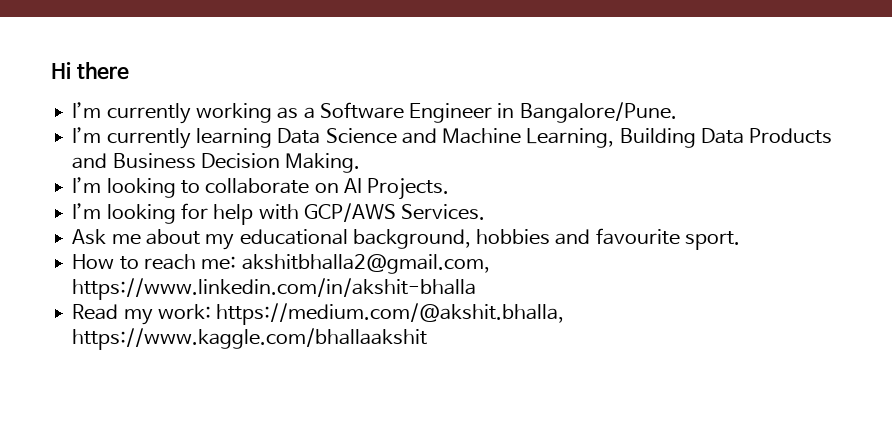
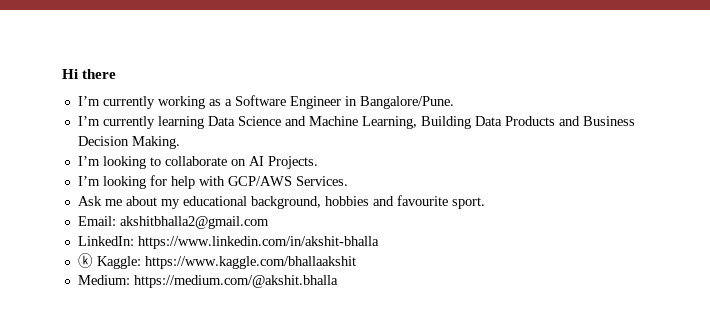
[72,254,490,274] [72,278,477,300] [72,303,565,325] How to reach me: akshitbhalla2@gmail.com, https://www.linkedin.com/in/akshit-bhalla // Read my work: https://medium.com/@akshit.bhalla, -> [77,216,269,229] [77,236,379,249] [77,253,141,269] Email: akshitbhalla2@gmail.com // LinkedIn: https://www.linkedin.com/in/akshit-bhalla // ⓚ Kaggle:
(428, 339) none -> [77,275,338,288] // Medium: https://medium.com/@akshit.bhalla

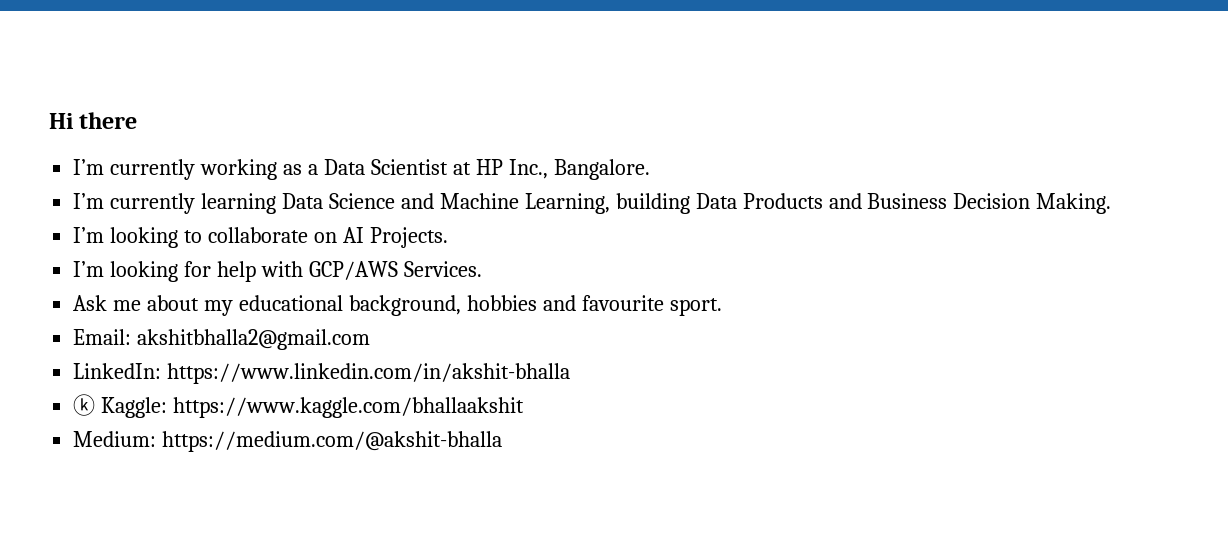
[234,95,454,109] Software Engineer in Bangalore/Pune. -> [323,159,650,180] Data Scientist at HP Inc., Bangalore.
[420,116,471,129] Building -> [615,193,690,214] building
[133,275,338,288] https://medium.com/@akshit.bhalla -> [162,431,503,452] https://medium.com/@akshit-bhalla

